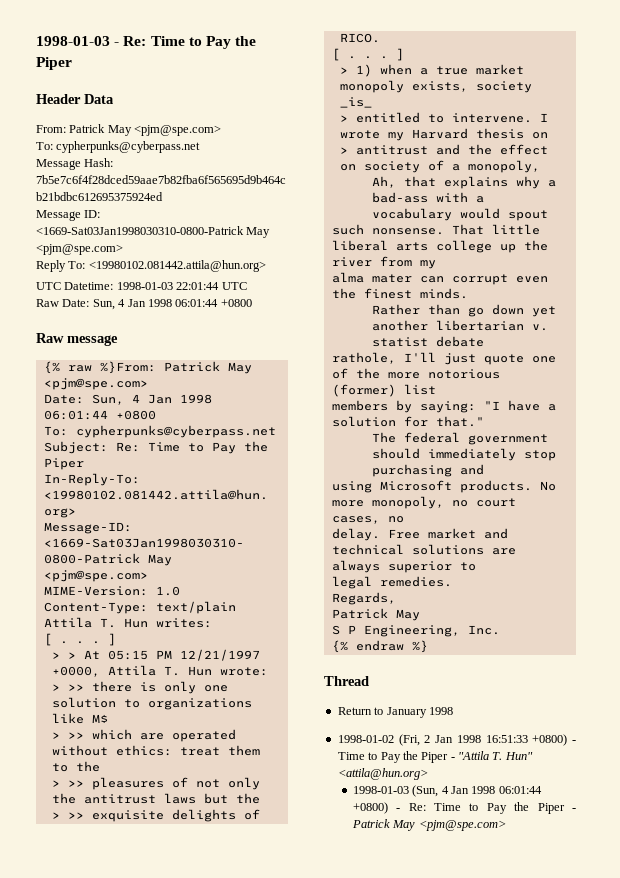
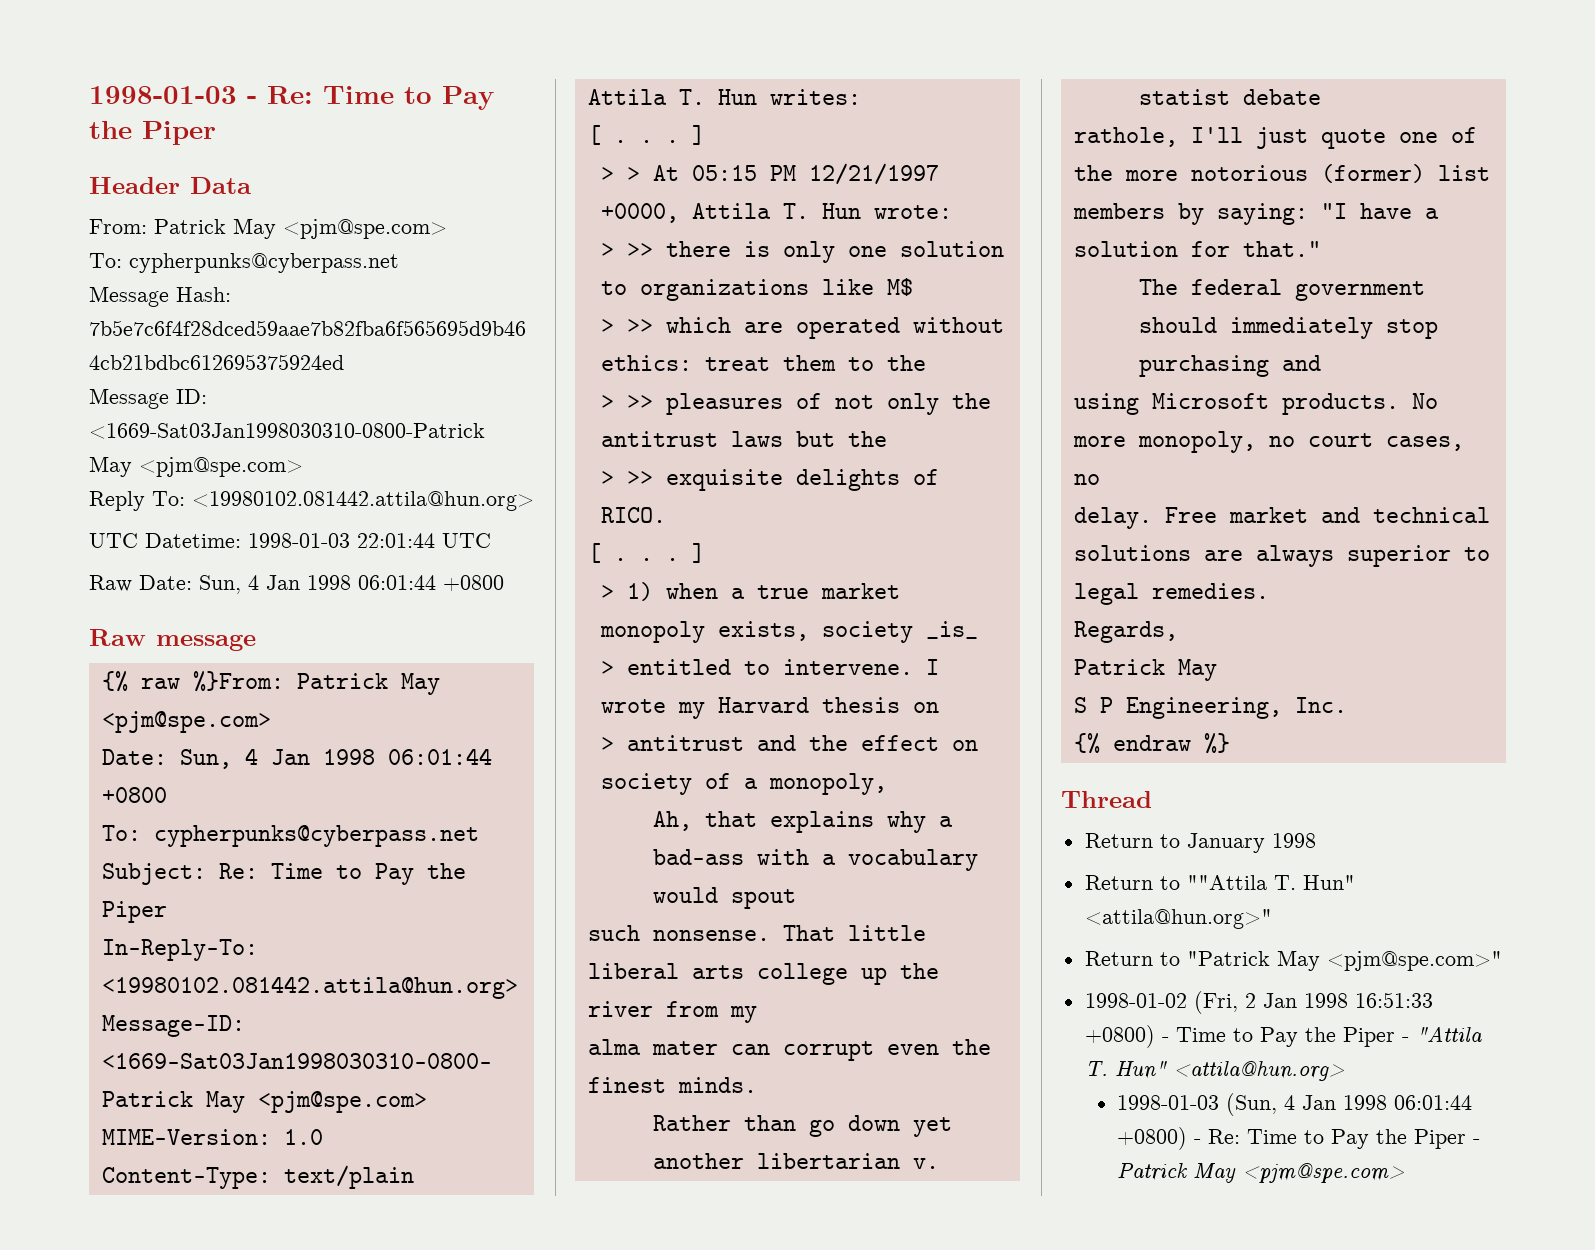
(453, 711) none -> [1084,875,1355,890] [1084,909,1272,929] [1084,950,1502,971] // Return to ""Attila T. Hun" <attila@hun.org>" // Return to "Patrick May <pjm@spe.com>"

